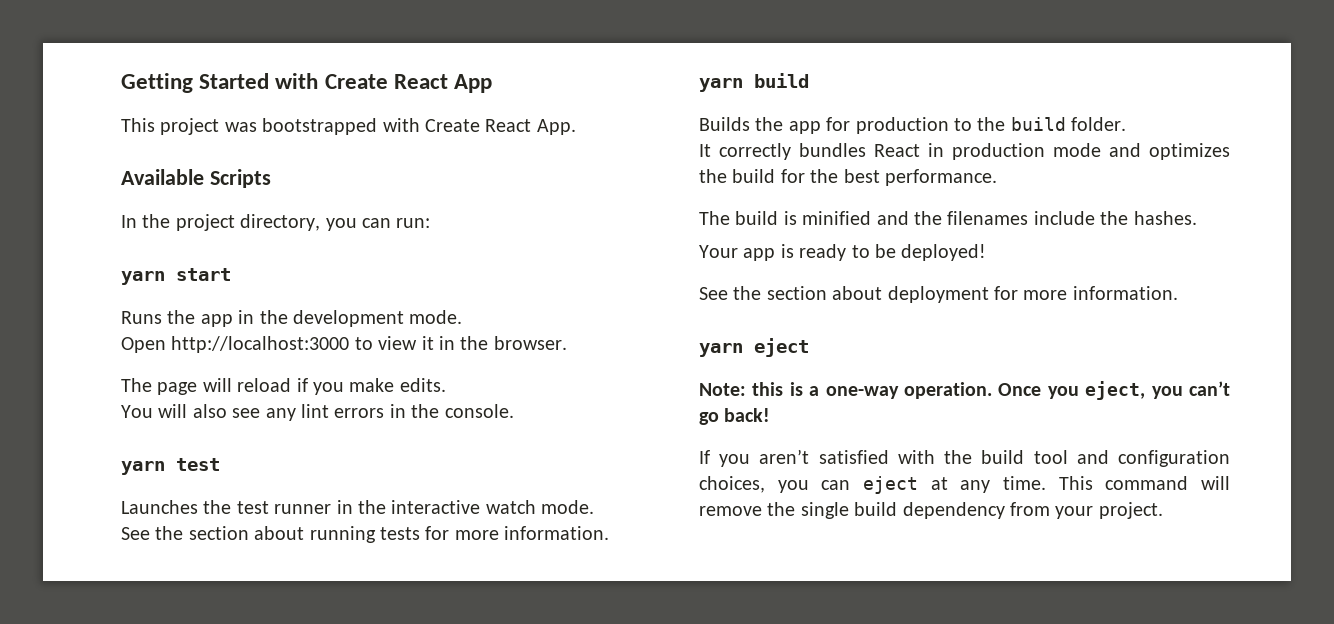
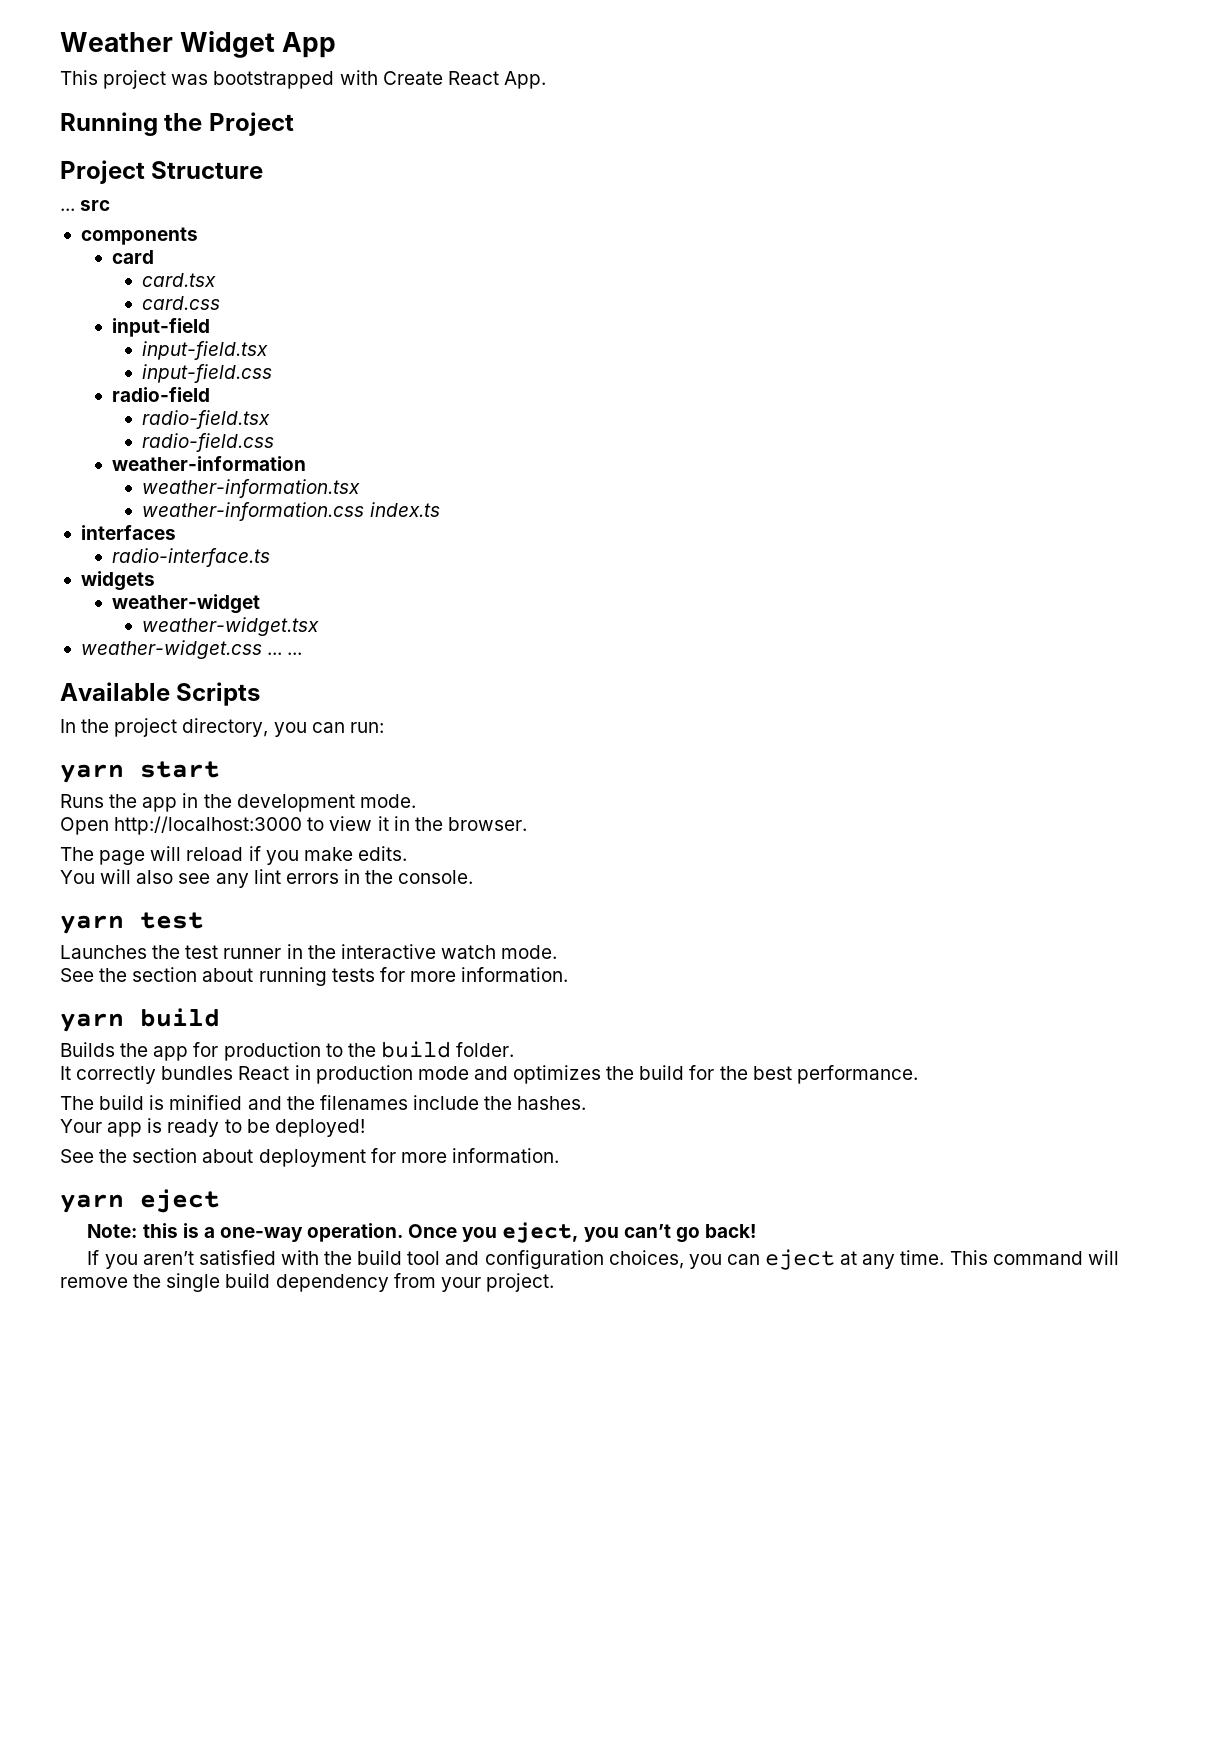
[121,73,448,93] Getting Started with Create React -> [60,31,276,58] Weather Widget
(576, 127) none -> [60,112,294,136] [60,160,264,184] [60,200,111,211] [80,227,198,245] [111,250,154,264] [142,273,217,287] [142,296,221,310] [111,318,210,337] [142,341,269,360] [142,364,273,383] [111,387,210,402] [142,410,271,429] [142,433,275,452] [111,456,306,471] [142,479,361,498] [142,502,440,521] [80,525,176,540] [111,548,270,567] [80,571,155,591] [111,594,260,614] [142,617,320,636] [80,640,303,659] // Running the Project // Project Structure // ... src // components // card // card.tsx // card.css // input-field // input-field.tsx // input-field.css // radio-field // radio-field.tsx // radio-field.css // weather-information // weather-information.tsx // weather-information.css index.ts // interfaces // radio-interface.ts // widgets // weather-widget // weather-widget.tsx // weather-widget.css ... ...

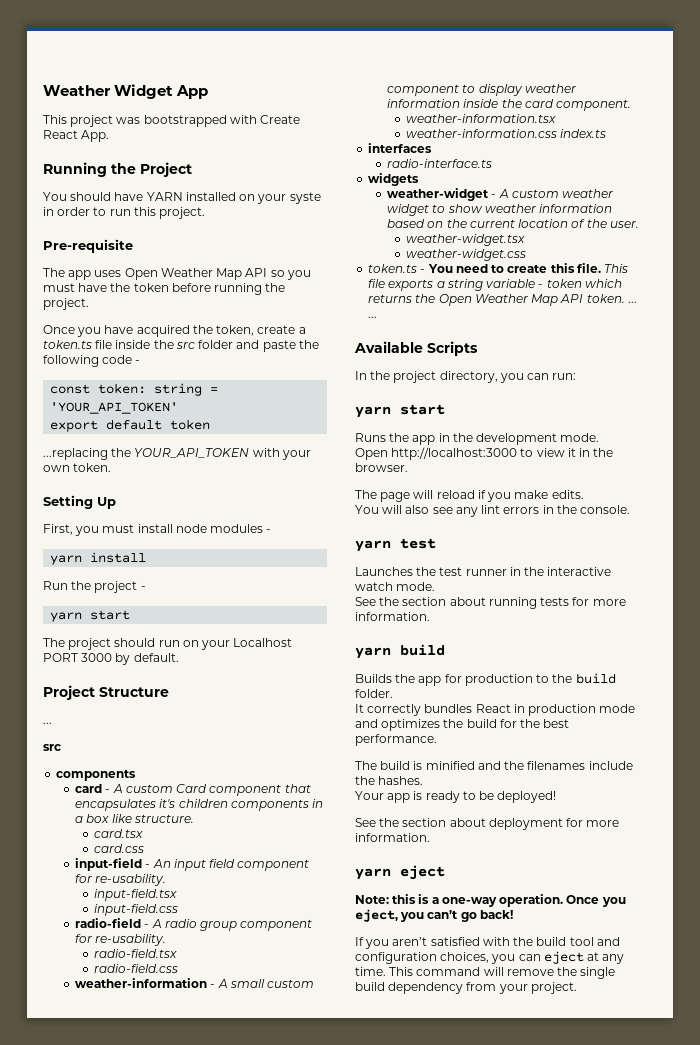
(294, 124) none -> [43,192,321,204] [43,207,206,219] [43,239,133,253] [43,268,311,280] [43,283,286,295] [43,298,89,310] [43,325,306,337] [43,340,319,352] [43,355,141,367] [50,383,219,396] [50,402,179,414] [50,419,211,432] [43,448,311,460] [43,463,112,472] [43,495,116,509] [43,524,272,536] [50,552,147,565] [43,581,146,593] [50,610,131,622] [43,638,293,650] [43,653,179,665] // You should have YARN installed on your syste in order to run this project. // Pre-requisite // The app uses Open Weather Map API so you must have the token before running the project. // Once you have acquired the token, create a token.ts file inside the src folder and paste the following code - // const token: string = 'YOUR_API_TOKEN' // export default token // ...replacing the YOUR_API_TOKEN with your own token. // Setting Up // First, you must install node modules - // yarn install // Run the project - // yarn start // The project should run on your Localhost PORT 3000 by default.
(75, 209) none -> (52, 723) //
[142,273,217,287] [142,296,221,310] [111,318,210,337] [142,341,269,360] [142,364,273,383] [111,387,210,402] [142,410,271,429] [142,433,275,452] [111,456,306,471] // card.tsx // card.css // input-field // input-field.tsx // input-field.css // radio-field // radio-field.tsx // radio-field.css // weather-information -> [105,784,311,796] [75,799,324,811] [75,814,194,823] [94,829,144,838] [94,844,145,853] [75,858,310,871] [75,874,167,886] [94,889,178,901] [94,904,179,916] [75,918,313,931] [75,934,167,946] [94,949,178,958] [94,964,179,973] [75,978,315,988] [387,84,576,96] [387,99,632,111] - A custom Card component that encapsulates it's children components in a box like structure. // card.tsx // card.css // input-field - An input field component for re-usability. // input-field.tsx // input-field.css // radio-field - A radio group component for re-usability. // radio-field.tsx // radio-field.css // weather-information - A small custom component to display weather information inside the card component.
[142,617,320,636] [80,640,262,659] // weather-widget.tsx // weather-widget.css -> [491,189,614,198] [387,204,613,216] [387,219,639,228] [406,234,526,246] [406,249,527,261] [368,263,629,273] [368,279,622,291] [368,294,625,306] - A custom weather widget to show weather information based on the current location of the user. // weather-widget.tsx // weather-widget.css // token.ts - You need to create this file. This file exports a string variable - token which returns the Open Weather Map API token.

